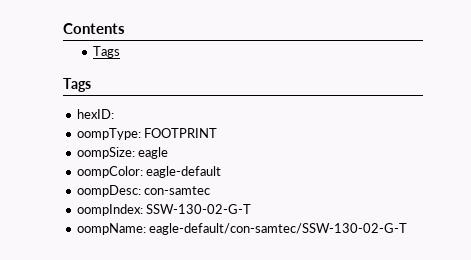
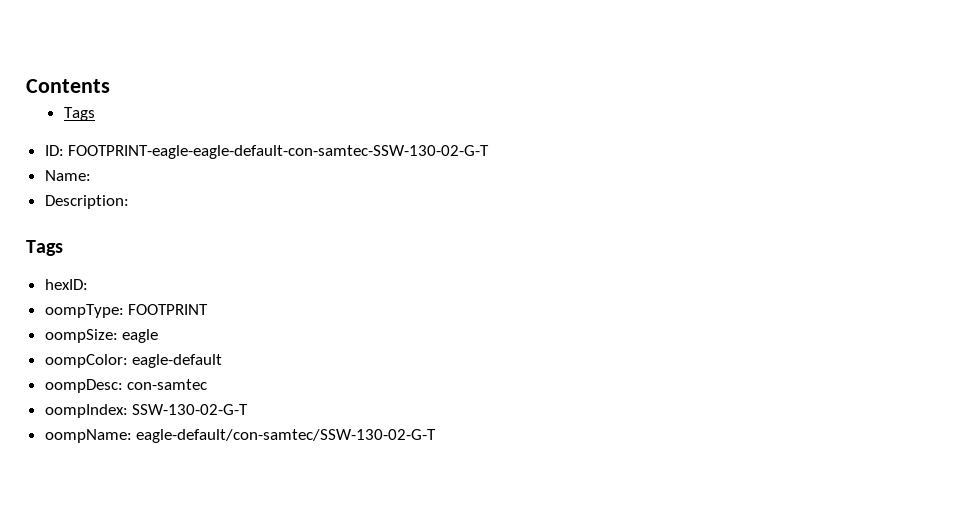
(121, 52) none -> [44,145,490,159] [44,170,91,181] [44,195,129,209] // ID: FOOTPRINT-eagle-eagle-default-con-samtec-SSW-130-02-G-T // Name: // Description:

